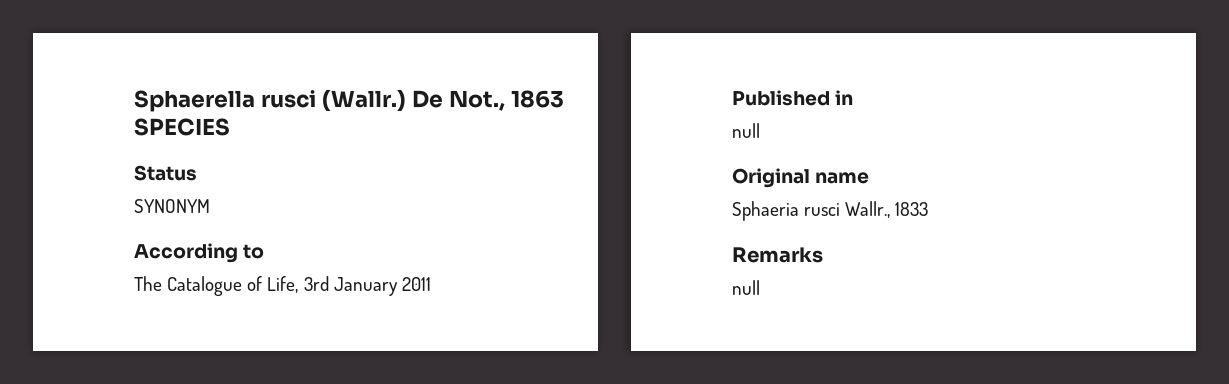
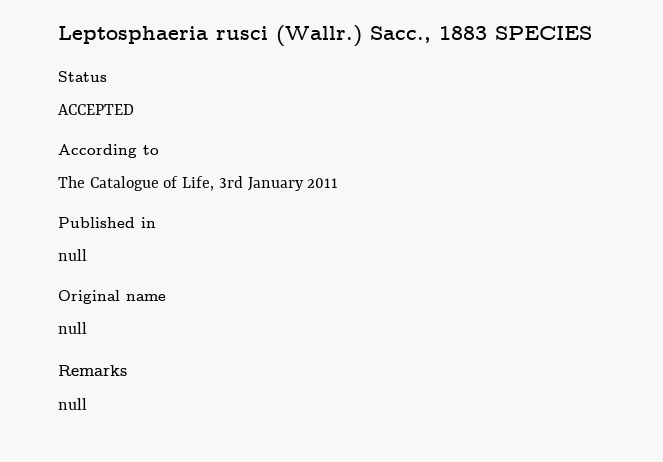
[134,90,255,112] Sphaerella -> [58,26,208,44] Leptosphaeria
[411,90,564,111] De Not., 1863 -> [370,26,487,43] Sacc., 1883
[134,199,210,213] SYNONYM -> [58,104,134,115] ACCEPTED
[732,201,929,221] Sphaeria rusci Wallr., 1833 -> [58,322,87,334] null

